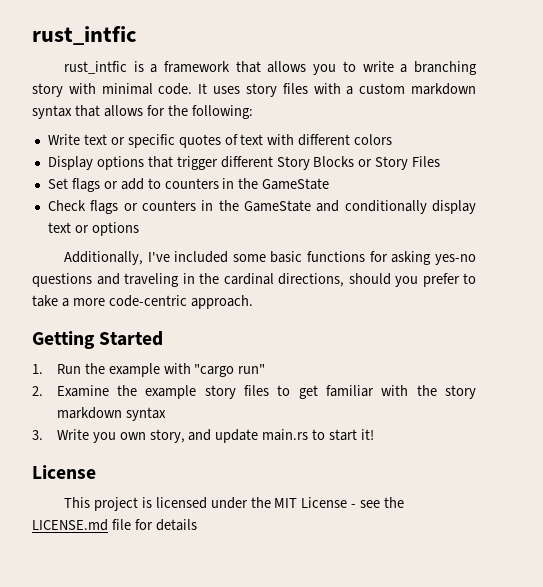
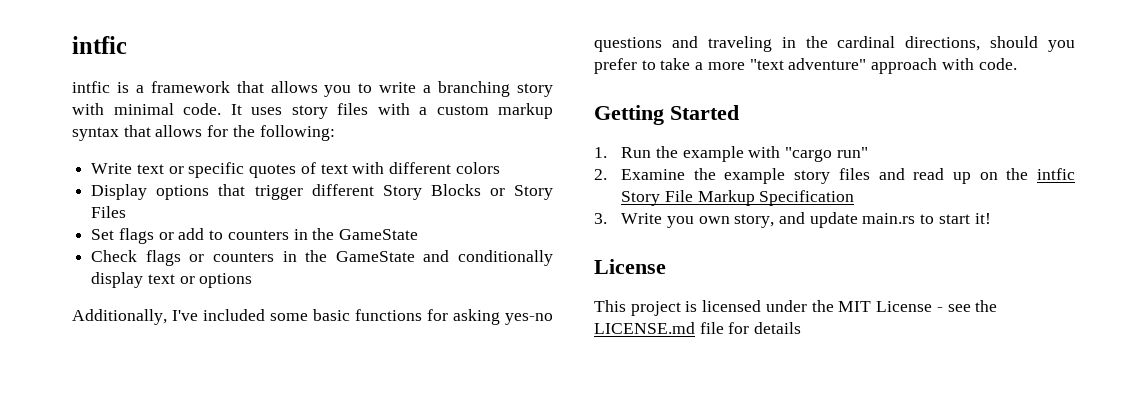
[32,26,137,45] [63,61,127,74] rust_intfic // rust_intfic -> [72,36,127,54] [72,81,110,93] intfic // intfic
[410,83,476,95] markdown -> [498,103,553,119] markup
[108,295,253,309] code-centric approach. -> [749,58,1017,74] "text adventure" approach with code.
[277,385,477,399] [56,407,166,421] to get familiar with the story markdown syntax -> [878,168,1075,184] [621,190,855,206] and read up on the intfic Story File Markup Specification

